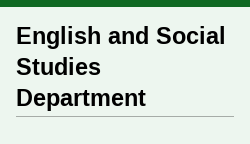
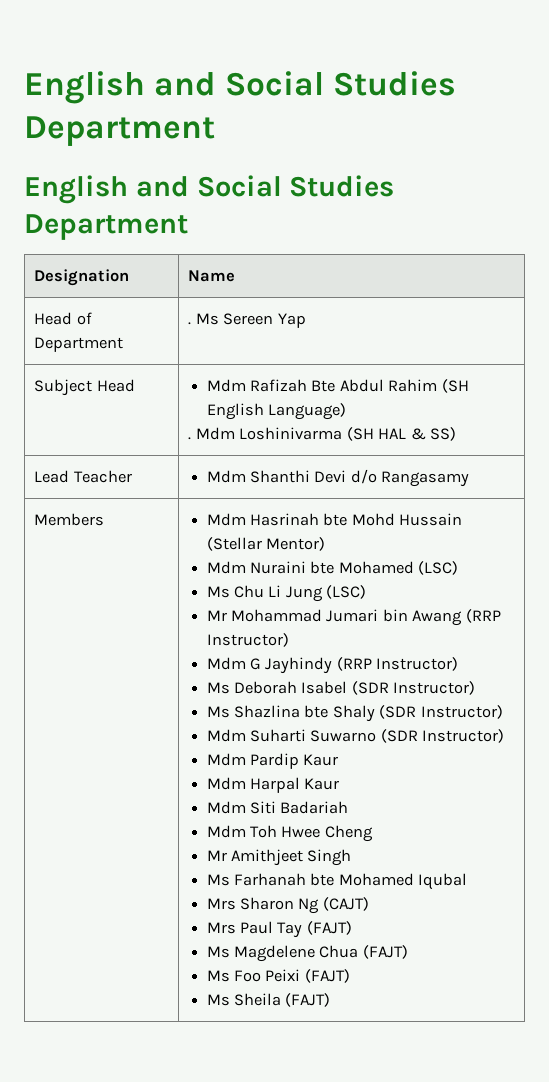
[16,26,226,49] [16,57,101,75] [16,89,146,111] English and Social Studies Department -> [24,71,457,104] [24,116,215,146] [24,175,395,204] [24,214,188,240] [34,269,130,286] [188,270,236,282] [34,312,92,325] [34,337,124,352] [188,313,306,328] [34,379,135,396] [206,379,469,393] [206,403,346,420] [188,427,457,441] [34,470,132,483] [206,469,470,487] [34,513,105,526] [206,513,463,526] [206,537,325,551] [206,561,459,575] [206,585,367,602] [206,609,501,626] [206,633,289,647] [206,657,459,674] [206,681,476,695] [206,705,503,722] [206,729,505,743] [206,753,339,769] [206,777,340,793] [206,801,349,814] [206,825,373,842] [206,849,352,866] [206,873,468,890] [206,897,369,914] [206,921,352,938] [206,945,408,962] [206,969,350,983] [206,993,331,1007] English and Social Studies Department // English and Social Studies Department // Designation | Name // Head of Department | . Ms Sereen Yap // Subject Head | Mdm Rafizah Bte Abdul Rahim (SH English Language) // . Mdm Loshinivarma (SH HAL & SS) // Lead Teacher | Mdm Shanthi Devi d/o Rangasamy // Members | Mdm Hasrinah bte Mohd Hussain (Stellar Mentor) // Mdm Nuraini bte Mohamed (LSC) // Ms Chu Li Jung (LSC) // Mr Mohammad Jumari bin Awang (RRP Instructor) // Mdm G Jayhindy (RRP Instructor) // Ms Deborah Isabel (SDR Instructor) // Ms Shazlina bte Shaly (SDR Instructor) // Mdm Suharti Suwarno (SDR Instructor) // Mdm Pardip Kaur // Mdm Harpal Kaur // Mdm Siti Badariah // Mdm Toh Hwee Cheng // Mr Amithjeet Singh // Ms Farhanah bte Mohamed Iqubal // Mrs Sharon Ng (CAJT) // Mrs Paul Tay (FAJT) // Ms Magdelene Chua (FAJT) // Ms Foo Peixi (FAJT) // Ms Sheila (FAJT)

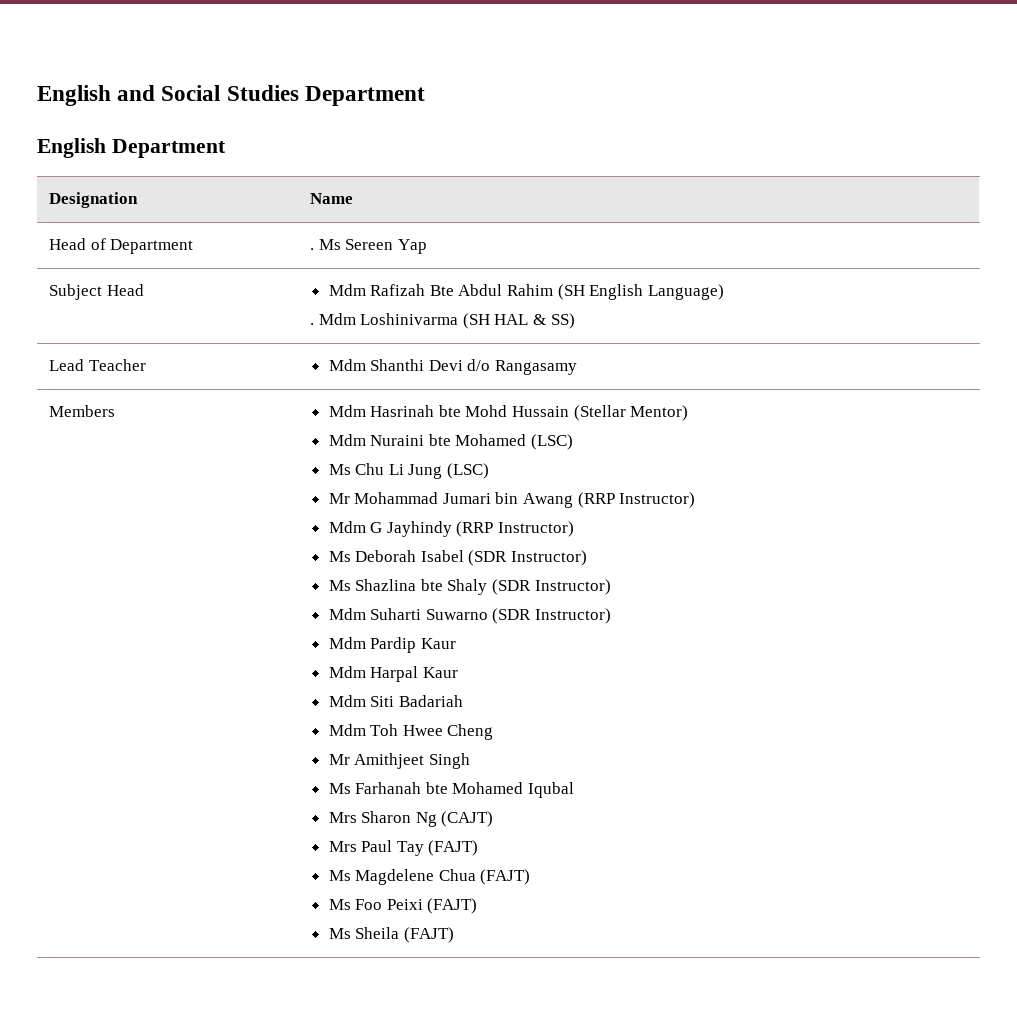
[135,175,395,197] and Social Studies -> (106, 148) none

